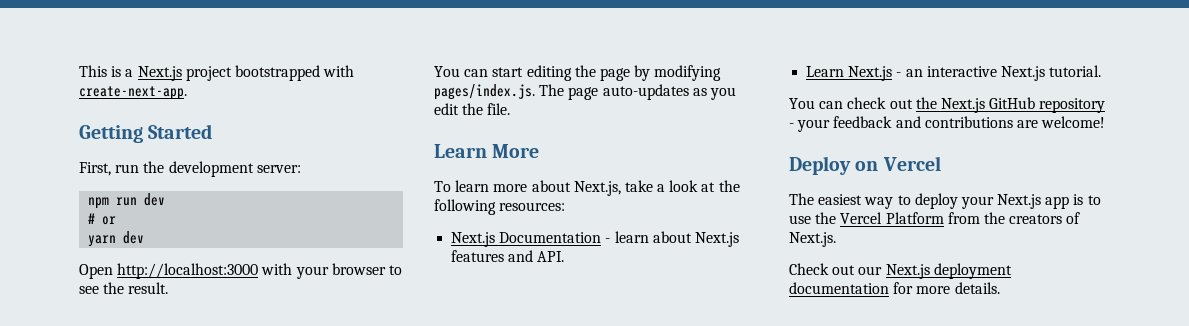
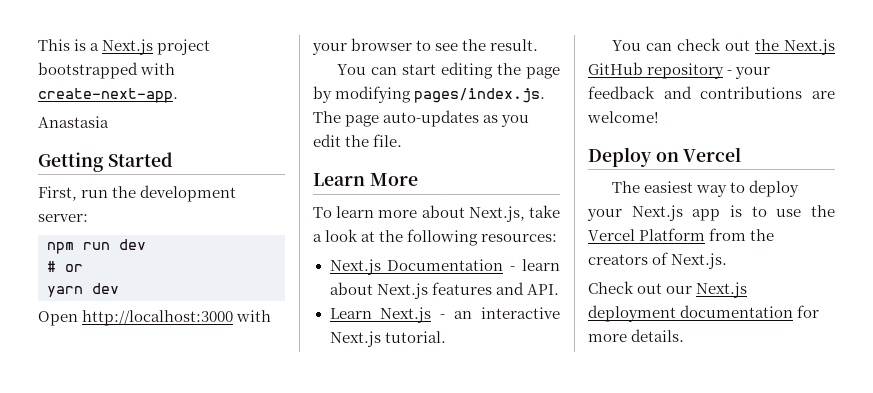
(187, 93) none -> [38,116,109,128] // Anastasia

